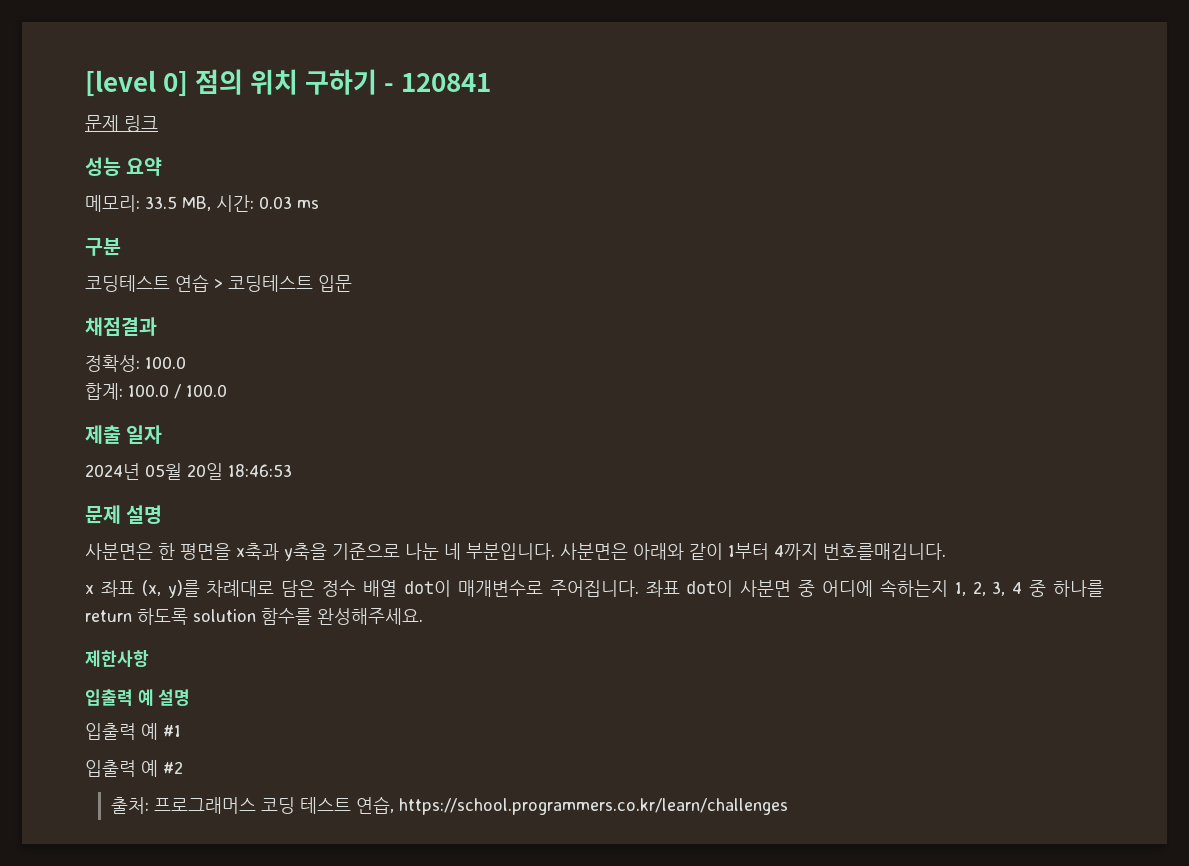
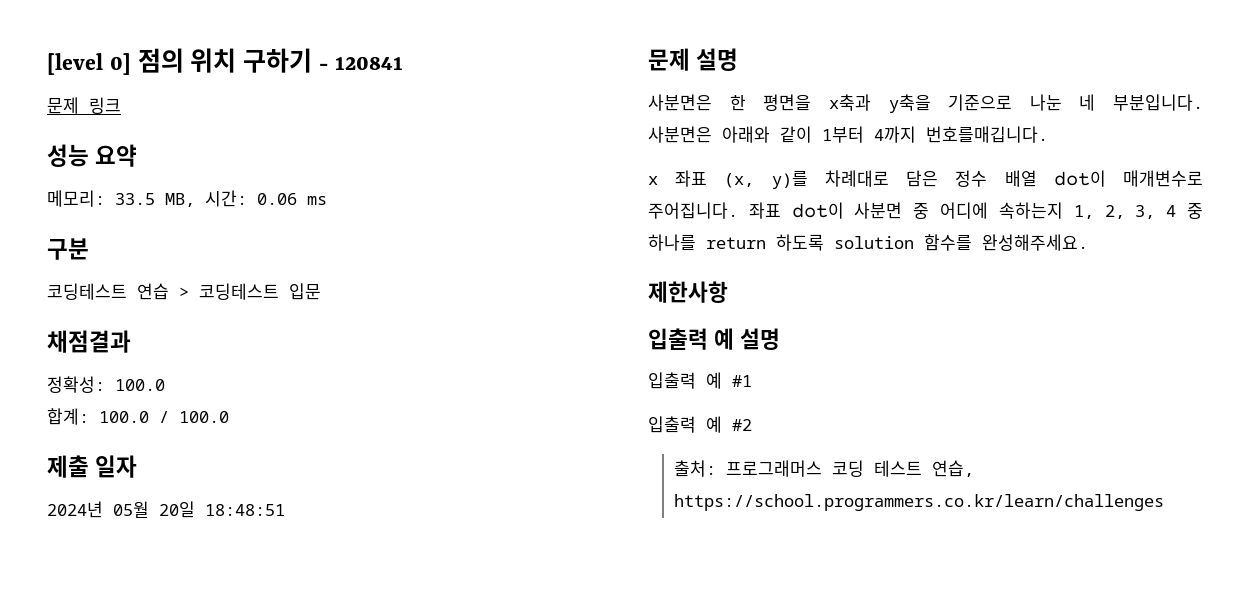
[259,196,292,209] 0.03 -> [257,193,297,205] 0.06
[228,464,292,477] 18:46:53 -> [205,504,285,516] 18:48:51

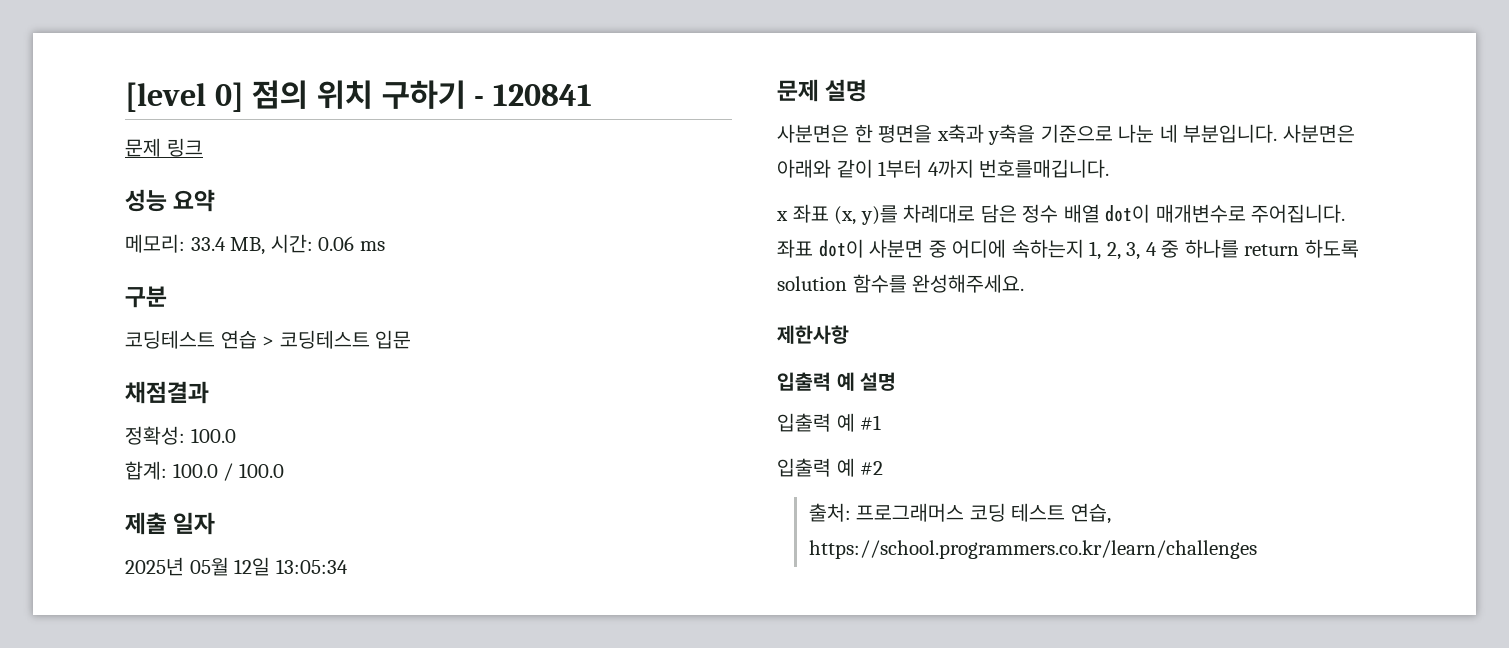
[115,193,155,205] 33.5 -> [190,237,226,251] 33.4
[47,501,285,518] 2024년 05월 20일 18:48:51 -> [125,557,348,576] 2025년 05월 12일 13:05:34

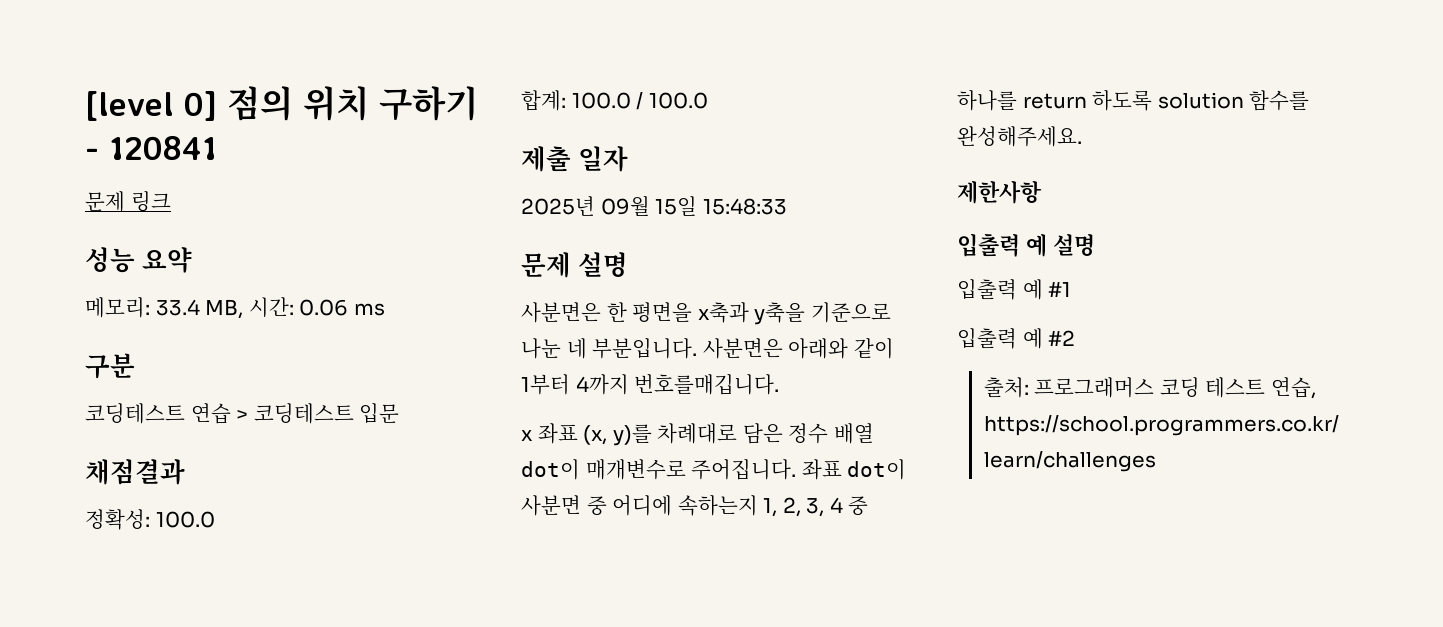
[189,557,348,576] 05월 12일 13:05:34 -> [600,195,787,216] 09월 15일 15:48:33

